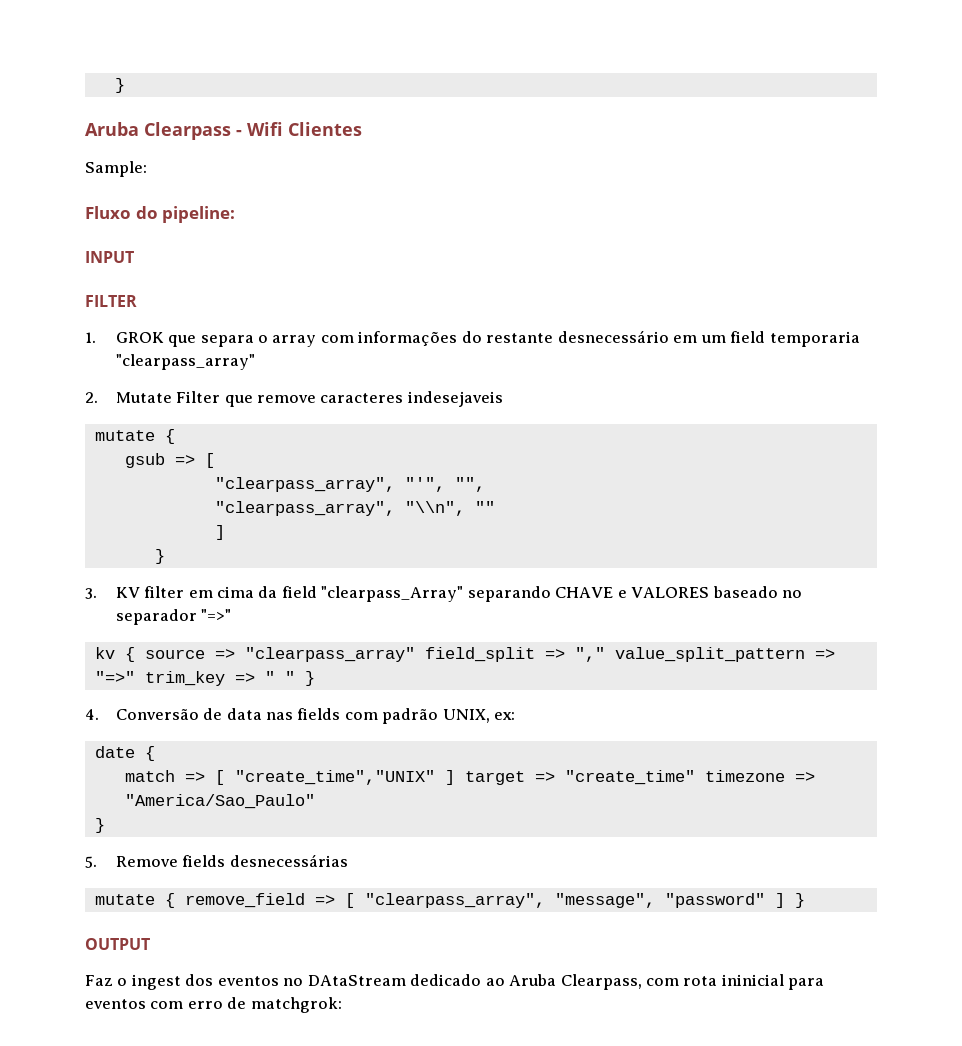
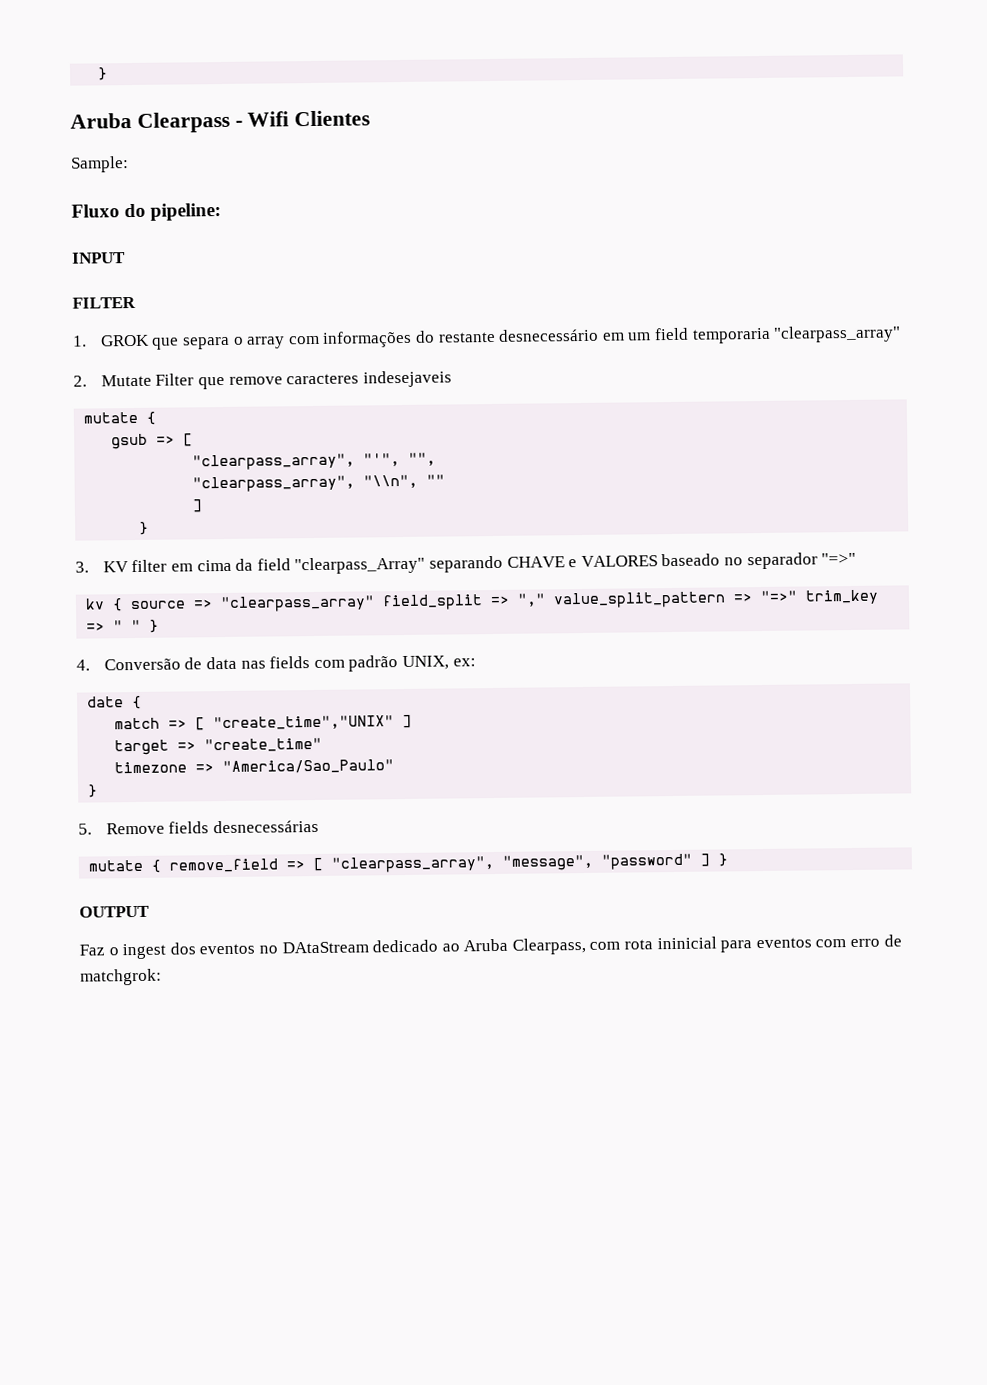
(455, 777) none -> (413, 721) //
(695, 777) none -> (323, 745) //

